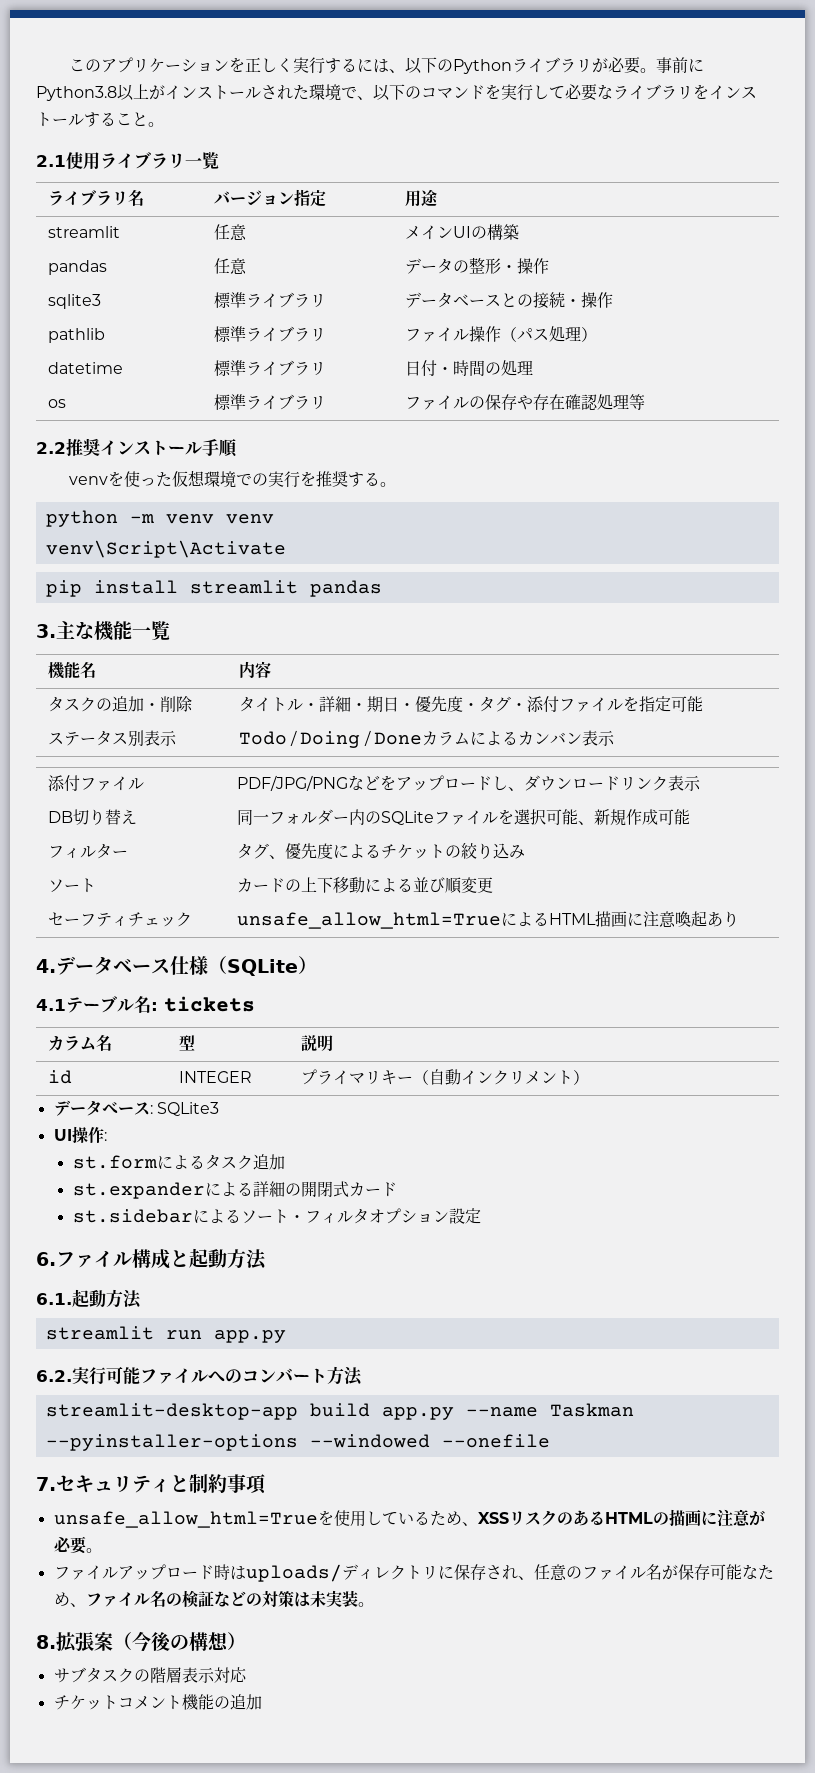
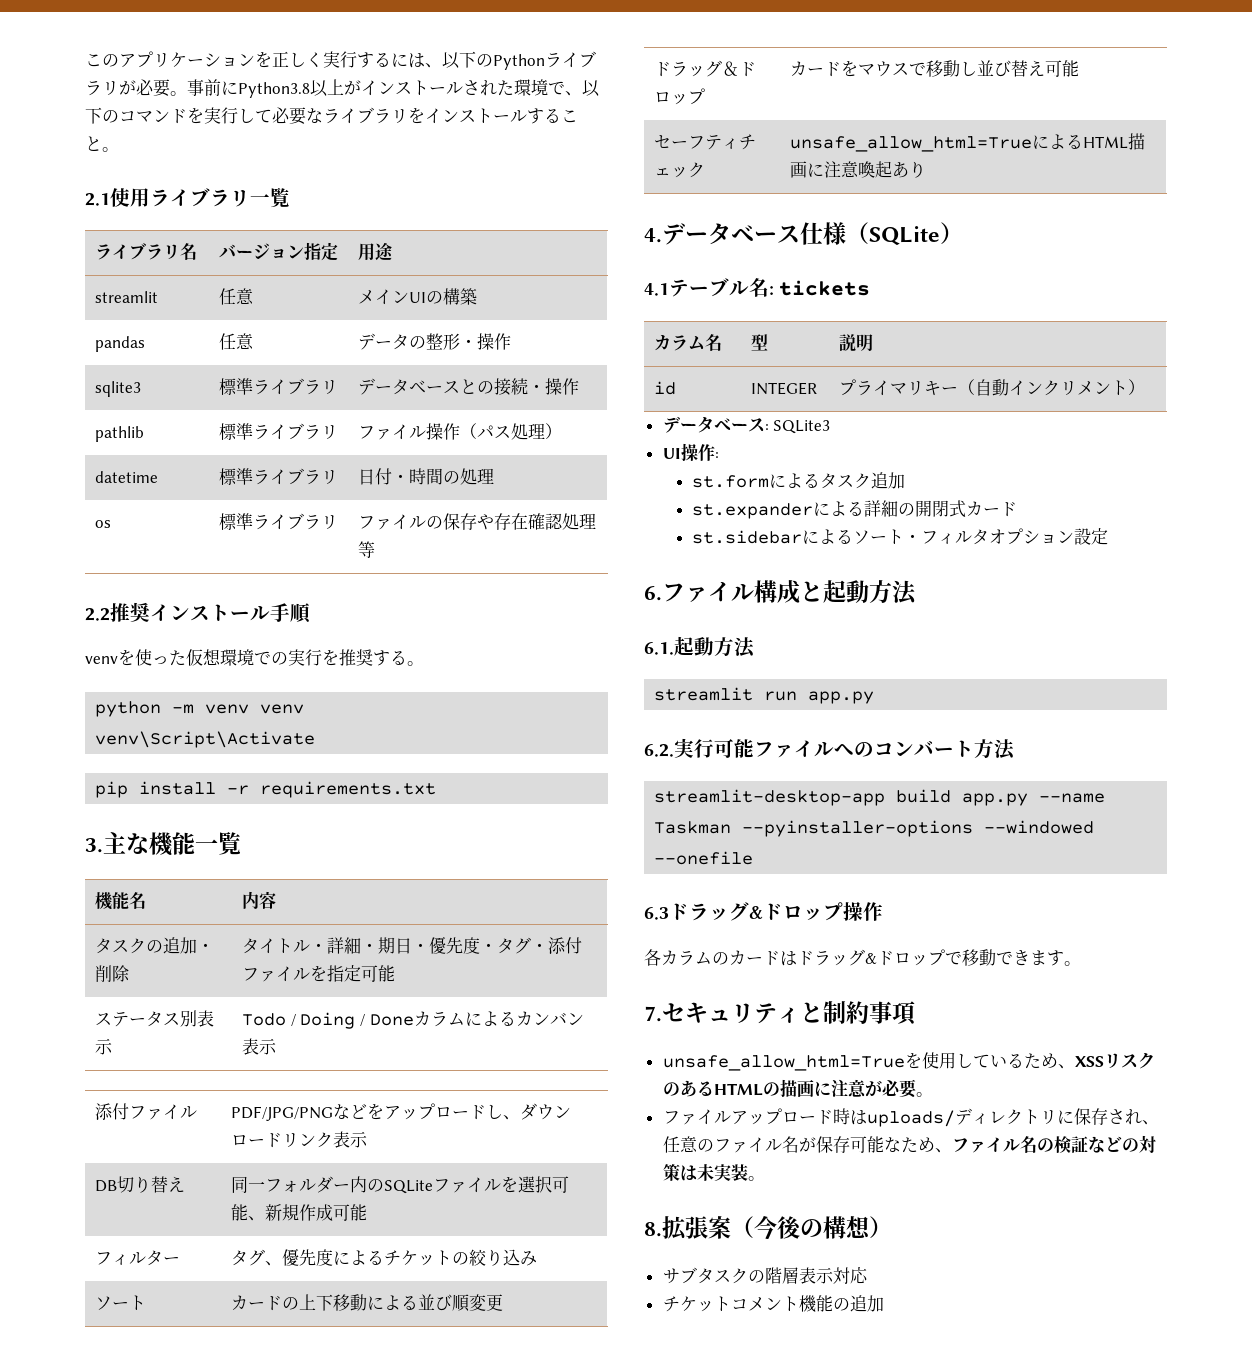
[189,580,382,597] streamlit pandas -> [227,781,437,798] -r requirements.txt
(493, 885) none -> [654,60,757,77] [654,88,706,105] [790,60,1080,77] // ドラッグ＆ドロップ | カードをマウスで移動し並び替え可能
(550, 1441) none -> [644,902,883,921] [644,949,1081,966] // 6.3ドラッグ&ドロップ操作 // 各カラムのカードはドラッグ&ドロップで移動できます。

